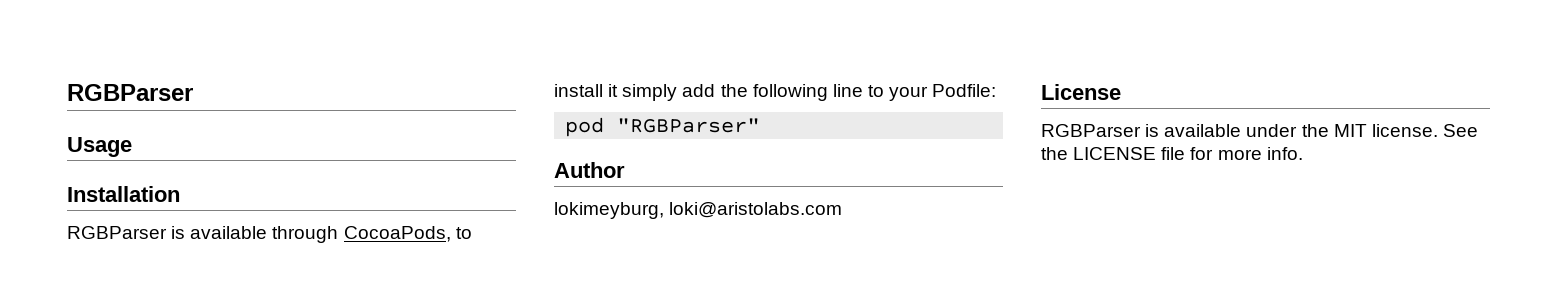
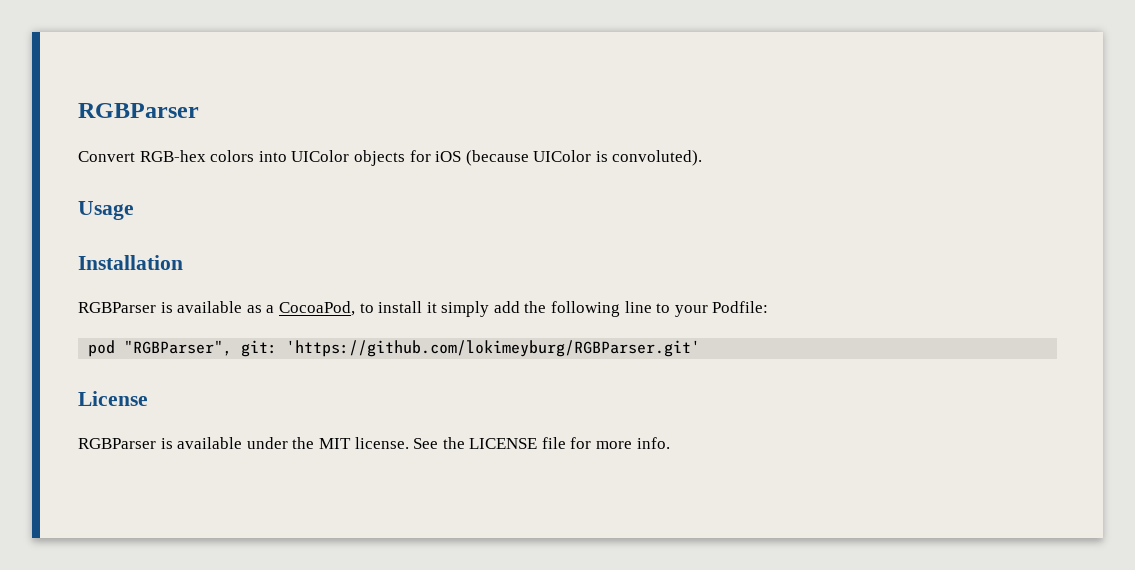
[67,84,193,101] RGBParser -> [78,103,199,118] [78,150,703,166] RGBParser // Convert RGB-hex colors into UIColor objects for iOS (because UIColor is convoluted).
[272,226,451,243] through CocoaPods, -> [246,301,355,316] as a CocoaPod,
[617,118,761,133] [554,162,625,178] [554,202,843,219] "RGBParser" // Author // lokimeyburg, loki@aristolabs.com -> [124,340,701,357] "RGBParser", git: 'https://github.com/lokimeyburg/RGBParser.git'

